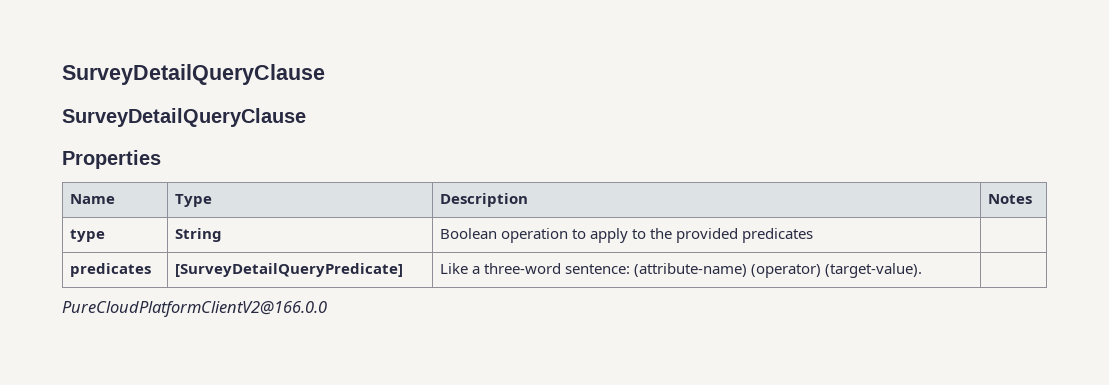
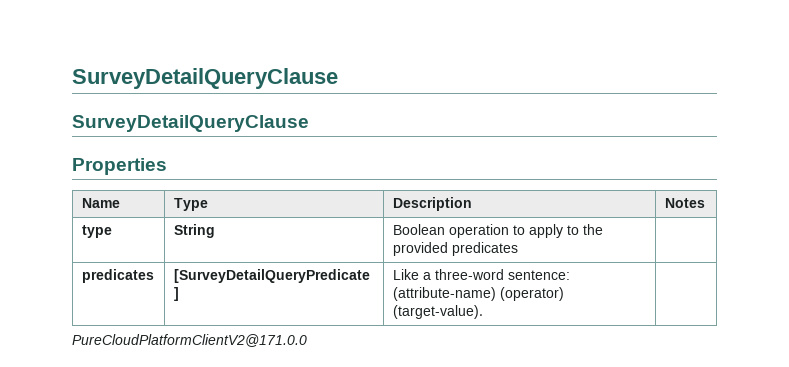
[62,301,327,317] PureCloudPlatformClientV2@166.0.0 -> [72,334,307,347] PureCloudPlatformClientV2@171.0.0

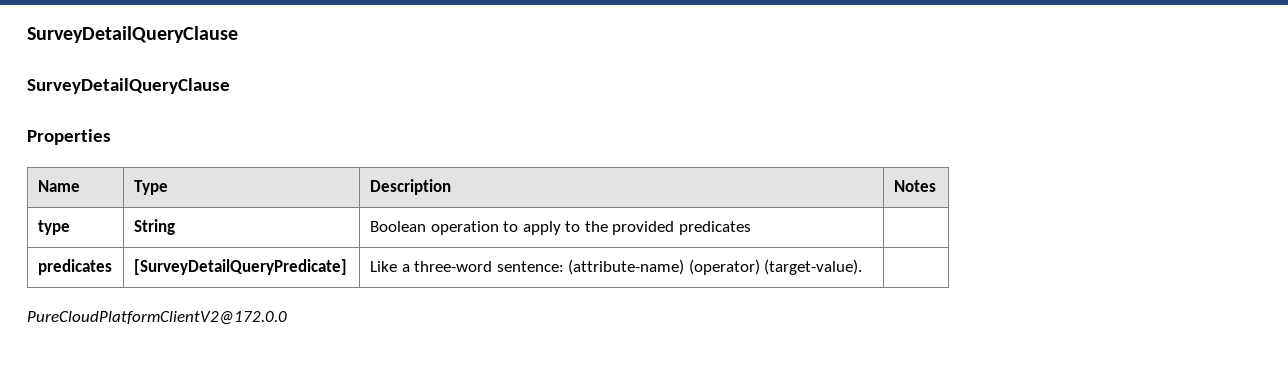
[72,334,307,347] PureCloudPlatformClientV2@171.0.0 -> [27,311,287,325] PureCloudPlatformClientV2@172.0.0

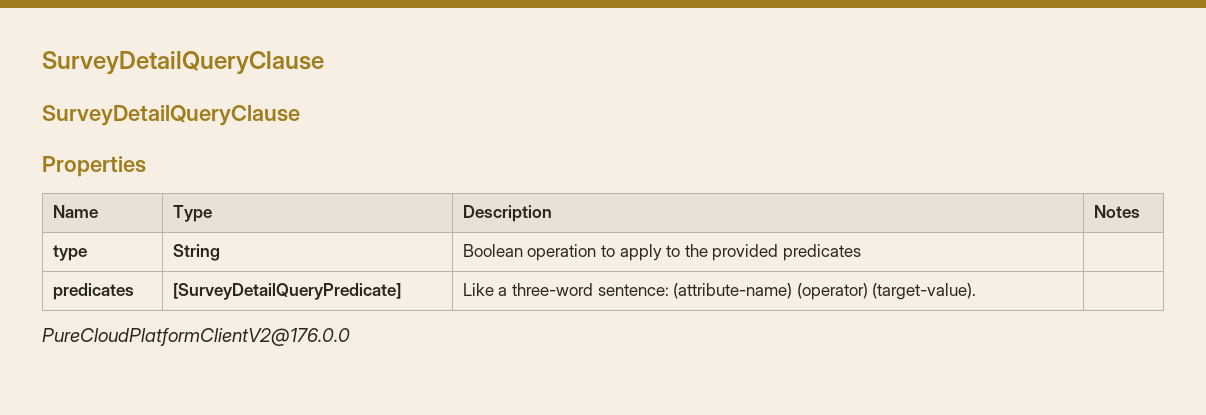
[27,311,287,325] PureCloudPlatformClientV2@172.0.0 -> [42,328,350,346] PureCloudPlatformClientV2@176.0.0

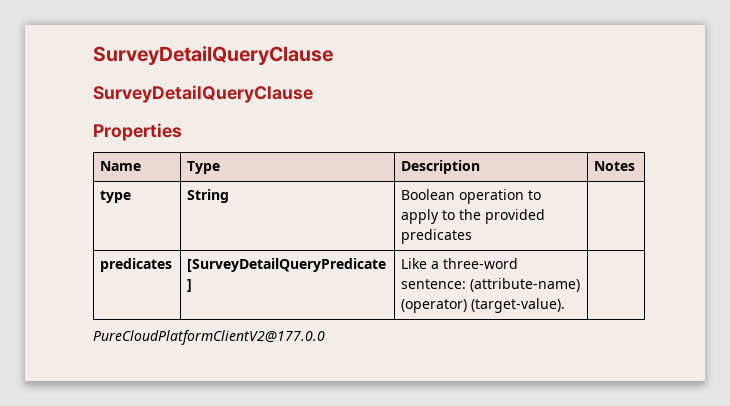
[42,328,350,346] PureCloudPlatformClientV2@176.0.0 -> [93,330,325,345] PureCloudPlatformClientV2@177.0.0

